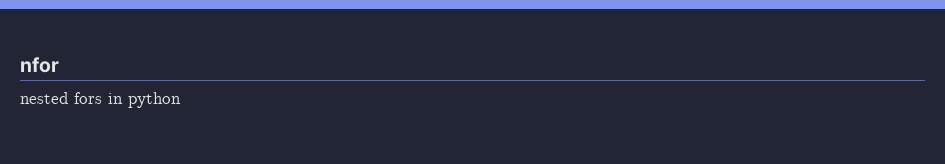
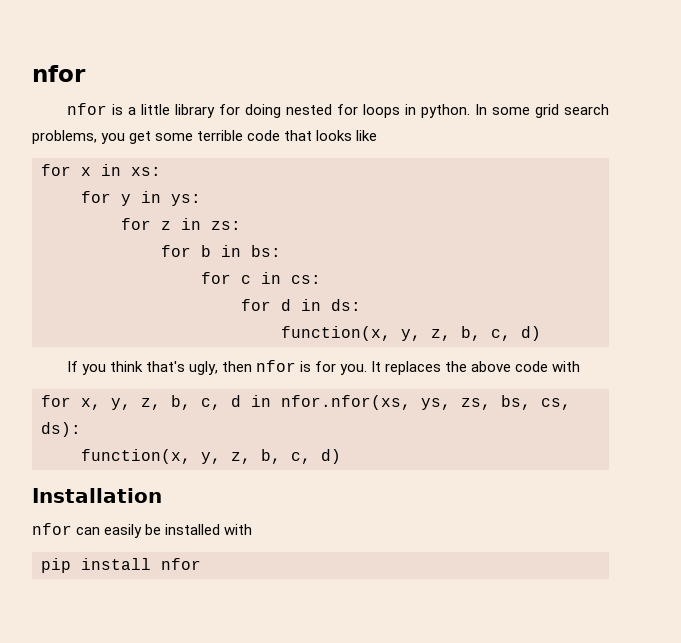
[20,92,181,108] nested fors in python -> [66,103,609,118] [32,130,378,144] [41,164,161,176] [81,191,201,206] [121,218,241,230] [161,245,281,257] [201,272,321,284] [241,299,361,311] [281,326,541,341] [66,360,581,375] [41,395,571,410] [41,422,81,437] [81,449,341,464] [32,488,162,503] [32,523,253,538] [41,558,201,573] nfor is a little library for doing nested for loops in python. In some grid search problems, you get some terrible code that looks like // for x in xs: // for y in ys: // for z in zs: // for b in bs: // for c in cs: // for d in ds: // function(x, y, z, b, c, d) // If you think that's ugly, then nfor is for you. It replaces the above code with // for x, y, z, b, c, d in nfor.nfor(xs, ys, zs, bs, cs, ds): // function(x, y, z, b, c, d) // Installation // nfor can easily be installed with // pip install nfor

